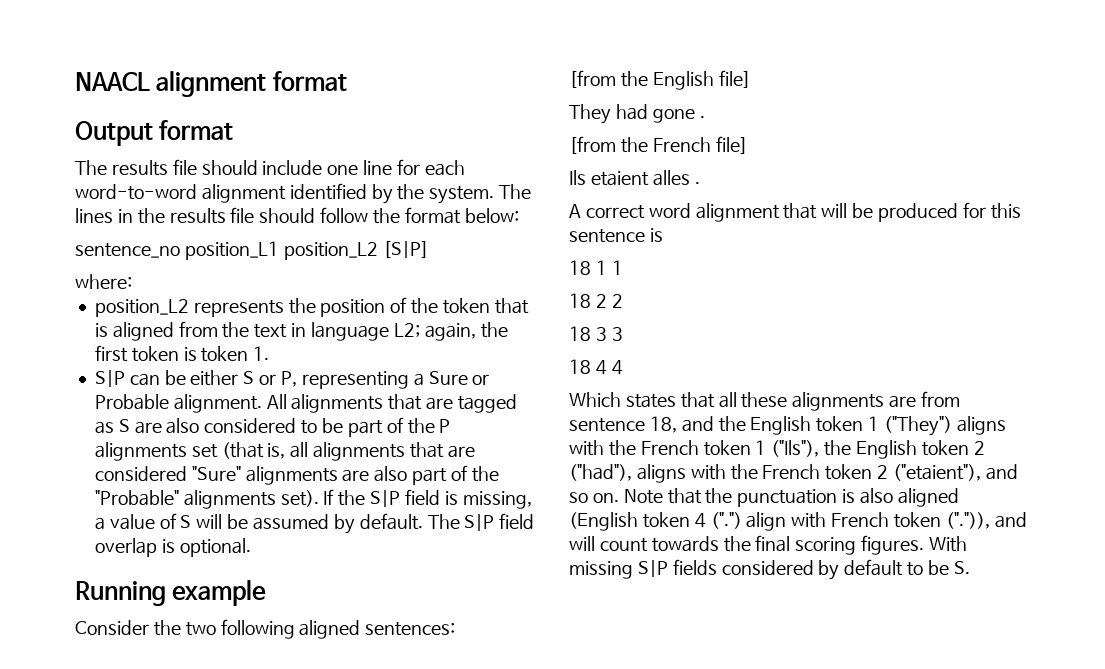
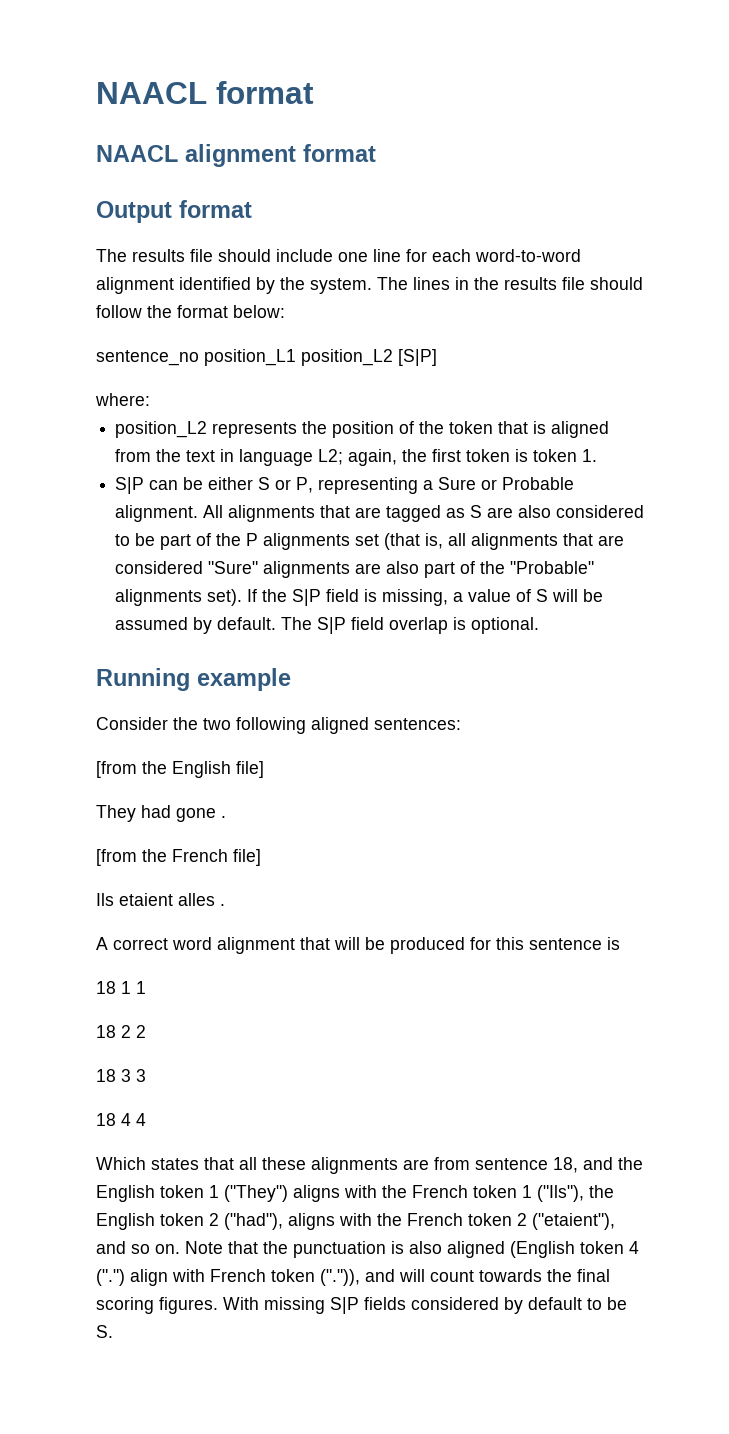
[75,72,150,91] NAACL -> [96,81,314,104] [96,145,178,162] NAACL format // NAACL

